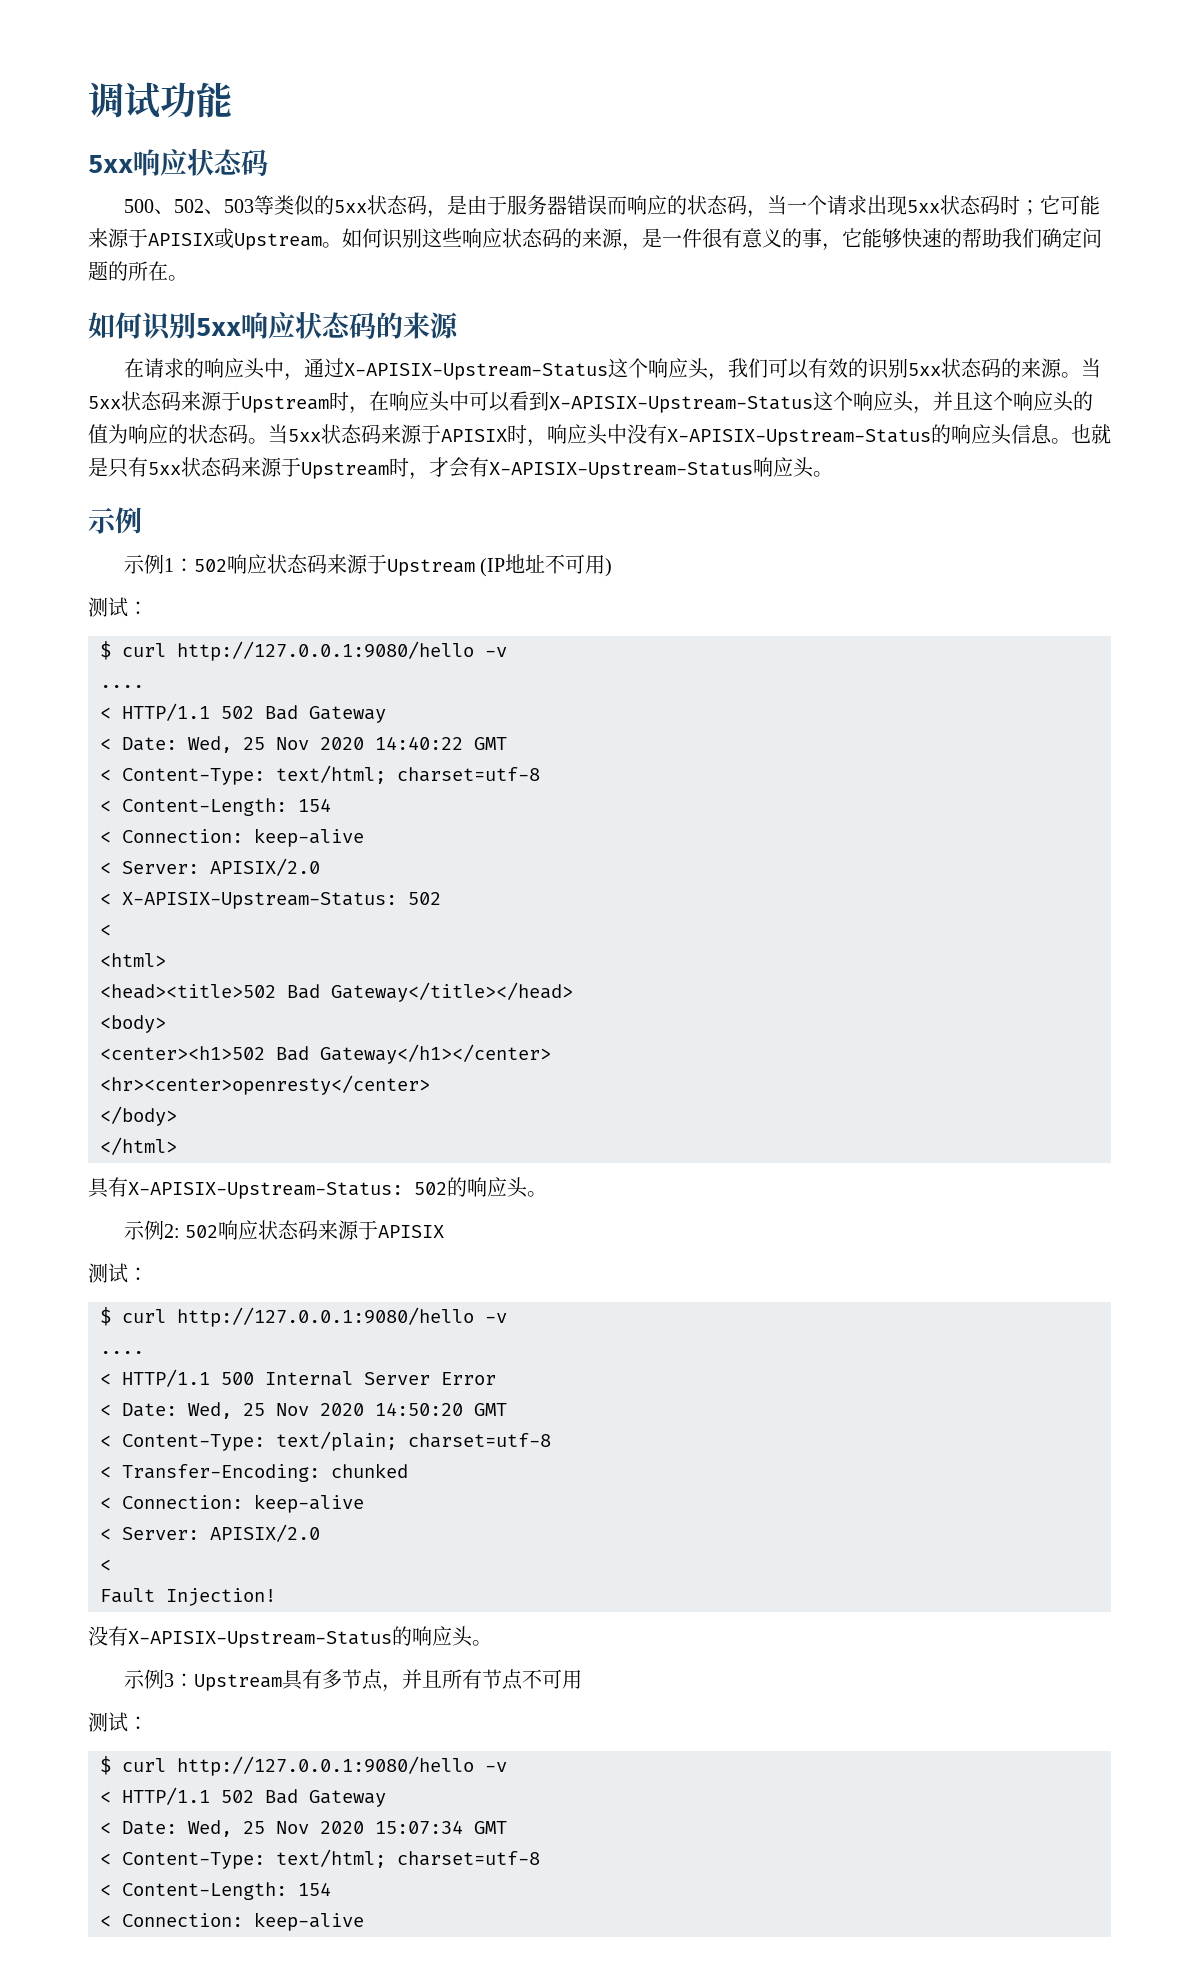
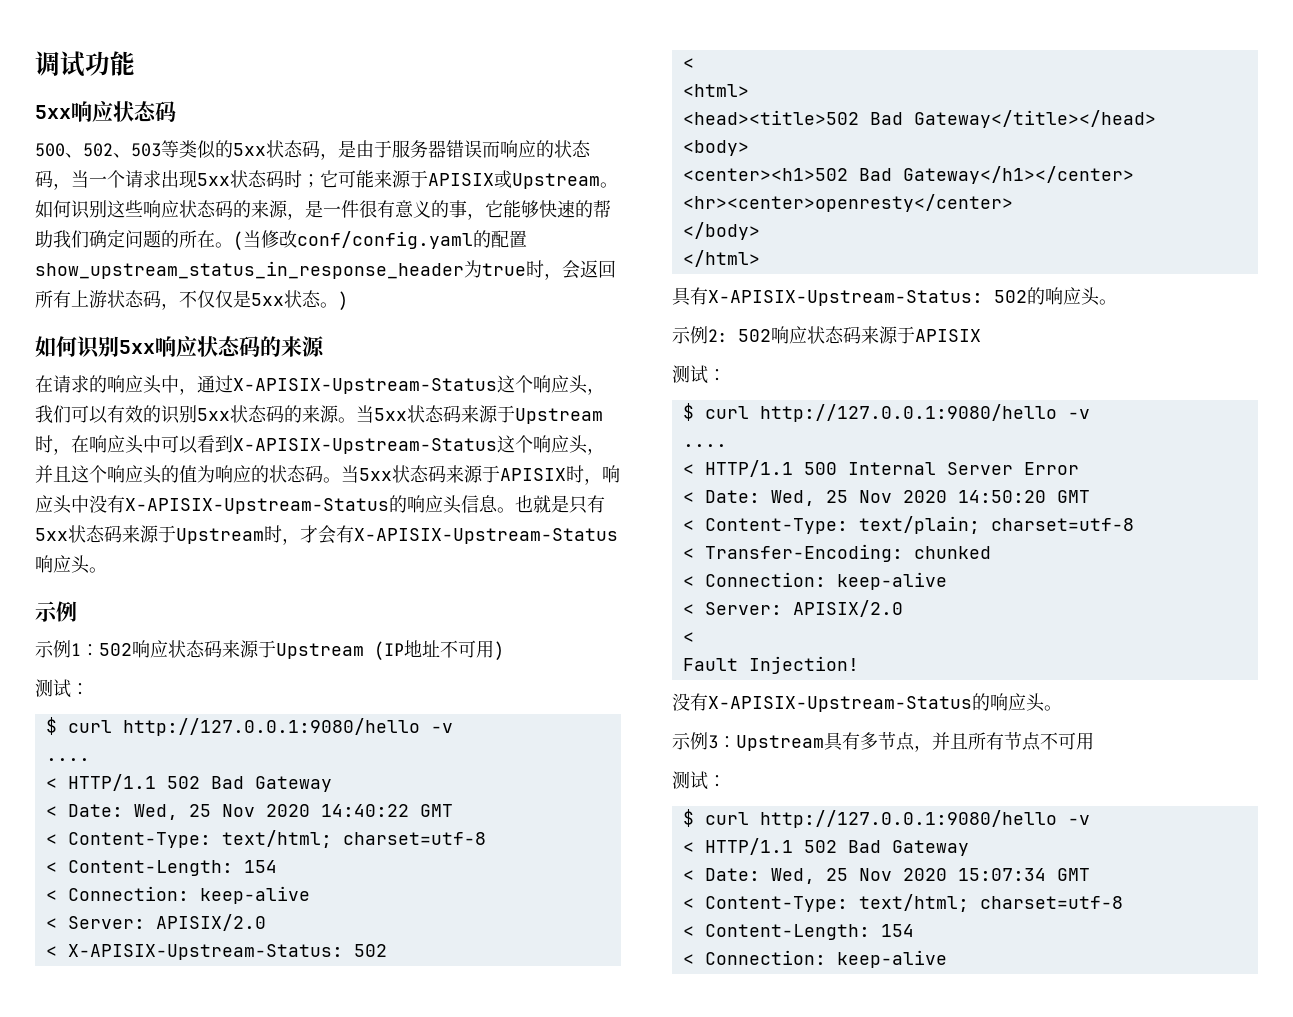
(188, 278) none -> [233,230,527,250] [35,260,616,280] [35,290,348,310] (当修改conf/config.yaml的配置show_upstream_status_in_response_header为true时，会返回所有上游状态码，不仅仅是5xx状态。)

